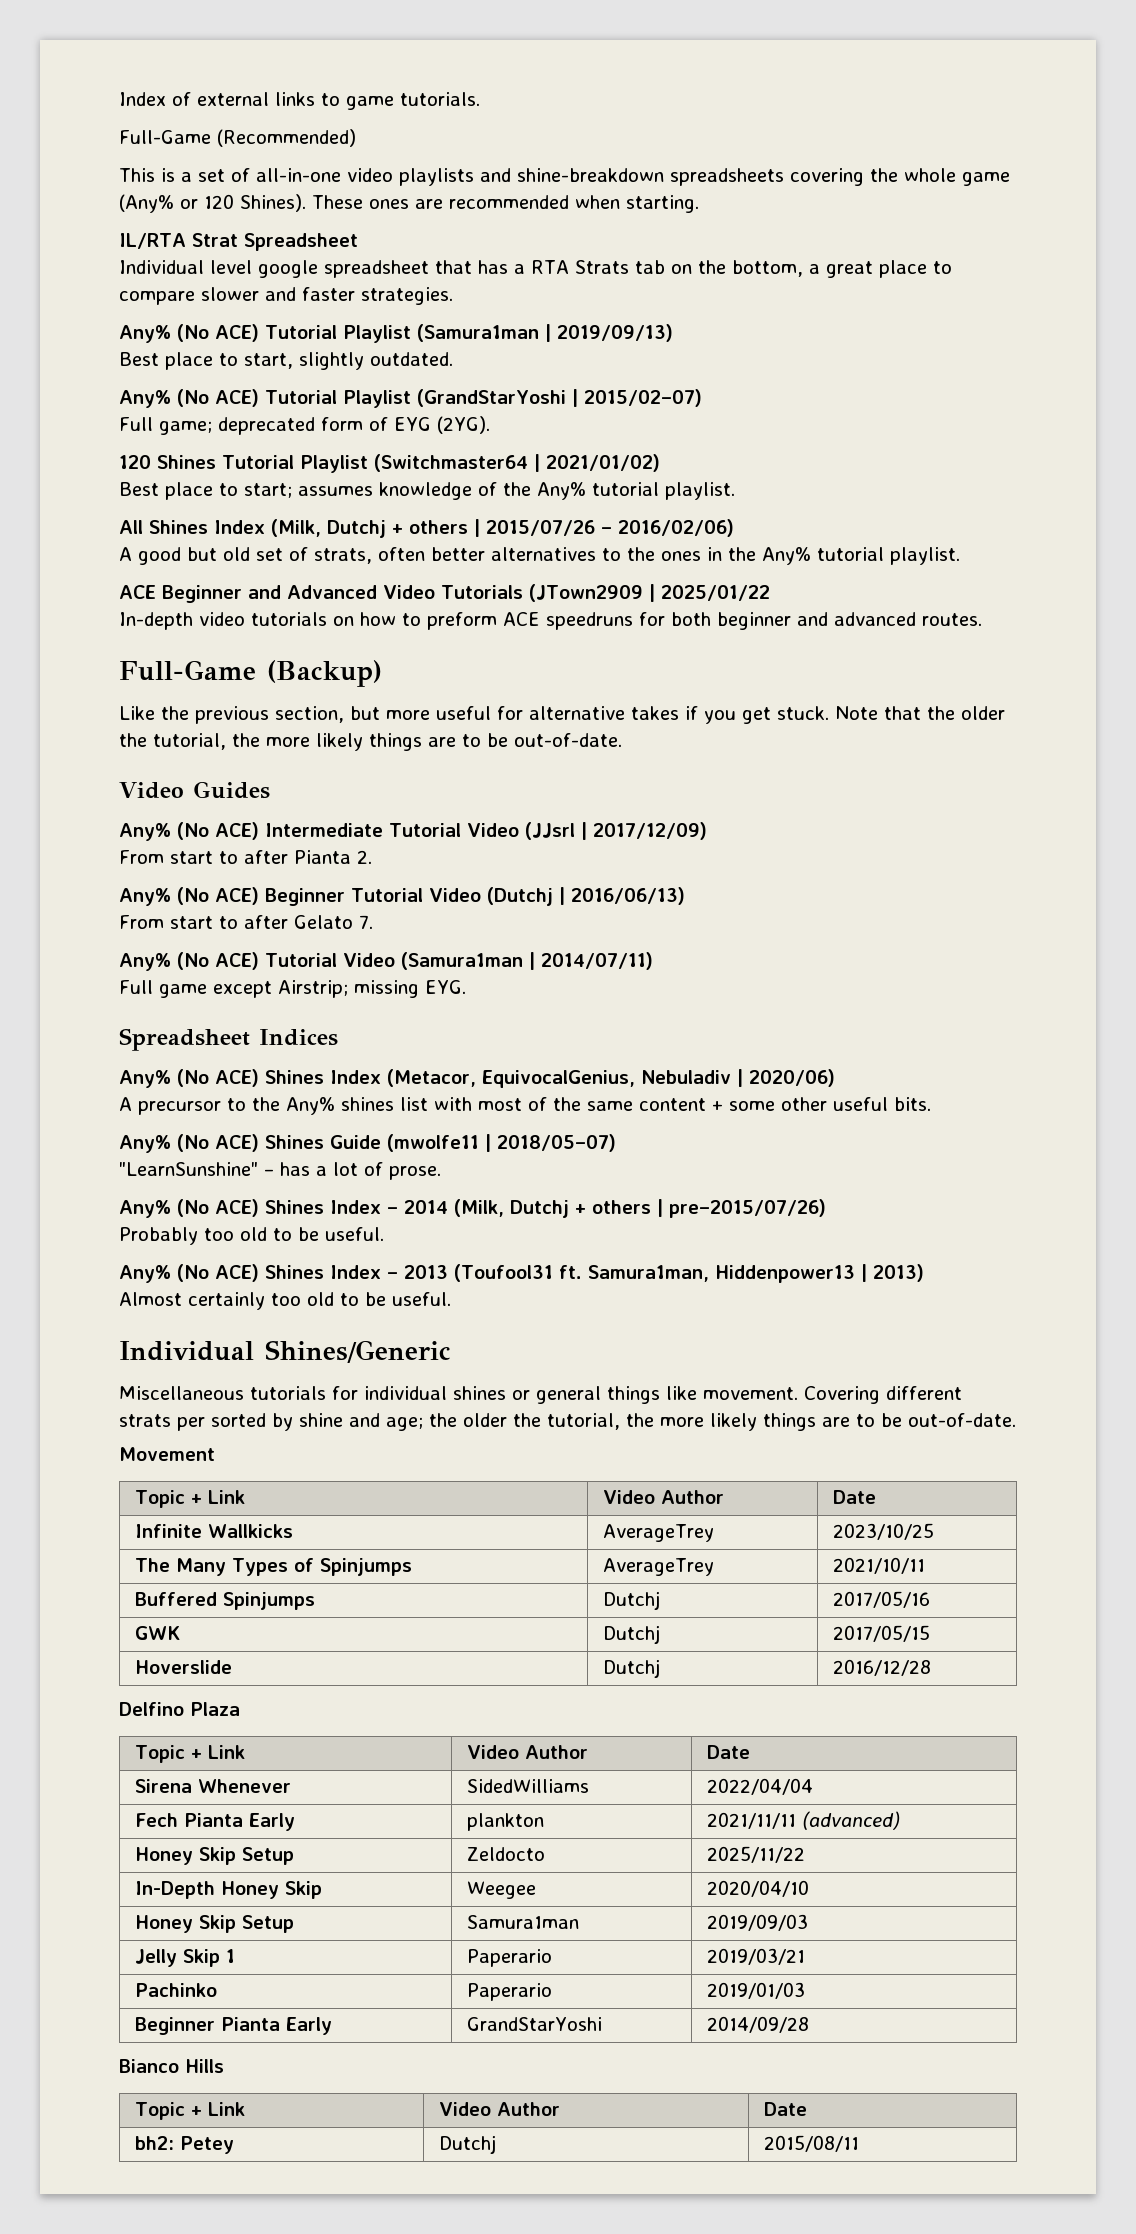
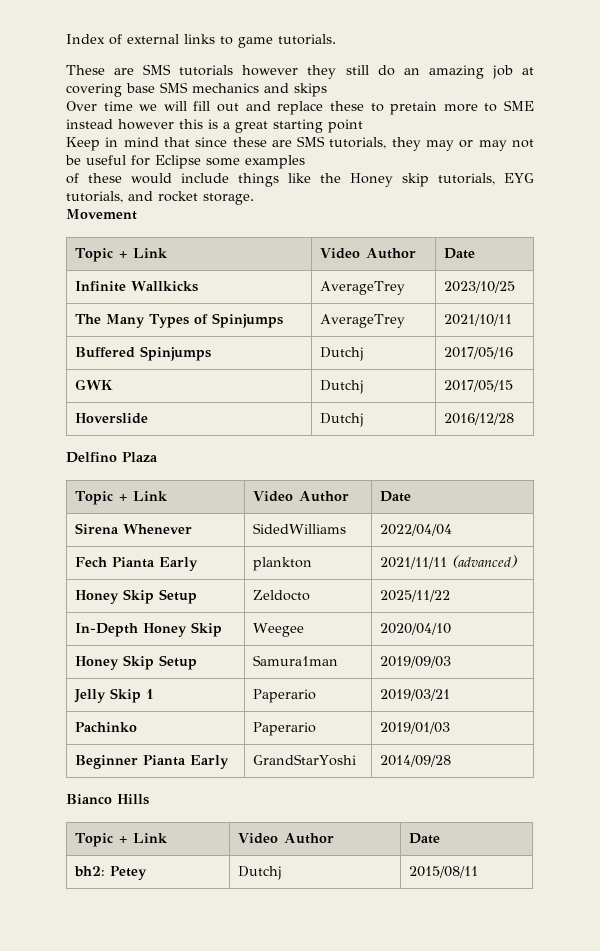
[119,129,356,147] [119,168,1010,186] [119,194,699,213] [119,233,358,251] [119,260,952,278] [119,287,453,305] [119,324,673,343] [119,352,453,370] [119,389,702,408] [119,416,490,435] [119,454,660,473] [119,482,735,500] [119,519,734,538] [119,547,960,565] [119,584,770,603] [119,612,982,630] [119,660,382,687] [119,706,1005,724] [119,733,622,751] [119,781,270,799] [119,822,707,841] [119,850,372,864] [119,887,685,906] [119,915,373,929] [119,952,653,971] [119,980,466,998] [119,1028,338,1051] [119,1069,835,1088] [119,1097,931,1115] [119,1134,616,1153] [119,1162,441,1180] [119,1199,826,1218] [119,1227,384,1245] [119,1264,924,1283] [119,1292,451,1310] [119,1340,451,1363] [119,1386,962,1404] [119,1413,1016,1431] Full-Game (Recommended) // This is a set of all-in-one video playlists and shine-breakdown spreadsheets covering the whole game (Any% or 120 Shines). These ones are recommended when starting. // IL/RTA Strat Spreadsheet // Individual level google spreadsheet that has a RTA Strats tab on the bottom, a great place to compare slower and faster strategies. // Any% (No ACE) Tutorial Playlist (Samura1man | 2019/09/13) // Best place to start, slightly outdated. // Any% (No ACE) Tutorial Playlist (GrandStarYoshi | 2015/02–07) // Full game; deprecated form of EYG (2YG). // 120 Shines Tutorial Playlist (Switchmaster64 | 2021/01/02) // Best place to start; assumes knowledge of the Any% tutorial playlist. // All Shines Index (Milk, Dutchj + others | 2015/07/26 – 2016/02/06) // A good but old set of strats, often better alternatives to the ones in the Any% tutorial playlist. // ACE Beginner and Advanced Video Tutorials (JTown2909 | 2025/01/22 // In-depth video tutorials on how to preform ACE speedruns for both beginner and advanced routes. // Full-Game (Backup) // Like the previous section, but more useful for alternative takes if you get stuck. Note that the older the tutorial, the more likely things are to be out-of-date. // Video Guides // Any% (No ACE) Intermediate Tutorial Video (JJsrl | 2017/12/09) // From start to after Pianta 2. // Any% (No ACE) Beginner Tutorial Video (Dutchj | 2016/06/13) // From start to after Gelato 7. // Any% (No ACE) Tutorial Video (Samura1man | 2014/07/11) // Full game except Airstrip; missing EYG. // Spreadsheet Indices // Any% (No ACE) Shines Index (Metacor, EquivocalGenius, Nebuladiv | 2020/06) // A precursor to the Any% shines list with most of the same content + some other useful bits. // Any% (No ACE) Shines Guide (mwolfe11 | 2018/05–07) // "LearnSunshine" – has a lot of prose. // Any% (No ACE) Shines Index – 2014 (Milk, Dutchj + others | pre–2015/07/26) // Probably too old to be useful. // Any% (No ACE) Shines Index – 2013 (Toufool31 ft. Samura1man, Hiddenpower13 | 2013) // Almost certainly too old to be useful. // Individual Shines/Generic // Miscellaneous tutorials for individual shines or general things like movement. Covering different strats per sorted by shine and age; the older the tutorial, the more likely things are to be out-of-date. -> [66,64,534,79] [66,82,327,97] [66,100,535,115] [66,119,363,133] [66,136,535,151] [65,155,305,169] [66,173,535,187] [66,191,254,205] These are SMS tutorials however they still do an amazing job at covering base SMS mechanics and skips // Over time we will fill out and replace these to pretain more to SME instead however this is a great starting point // Keep in mind that since these are SMS tutorials, they may or may not be useful for Eclipse some examples // of these would include things like the Honey skip tutorials, EYG tutorials, and rocket storage.

